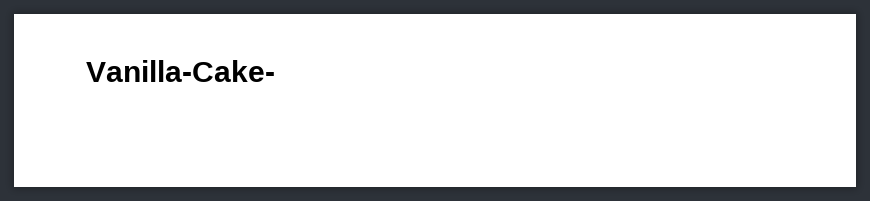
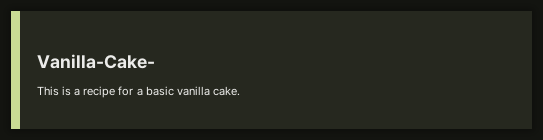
(275, 71) none -> [37,86,240,98] // This is a recipe for a basic vanilla cake.

